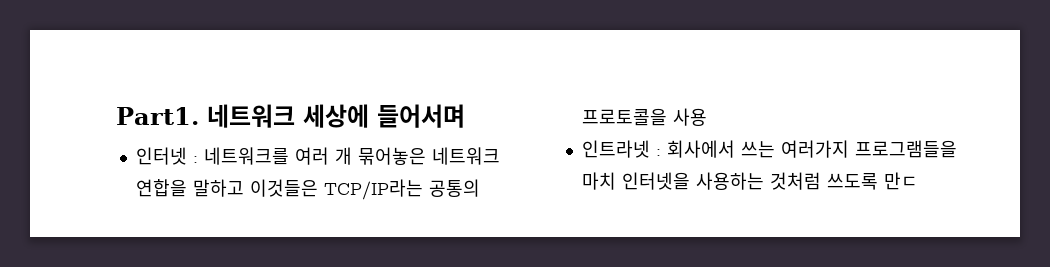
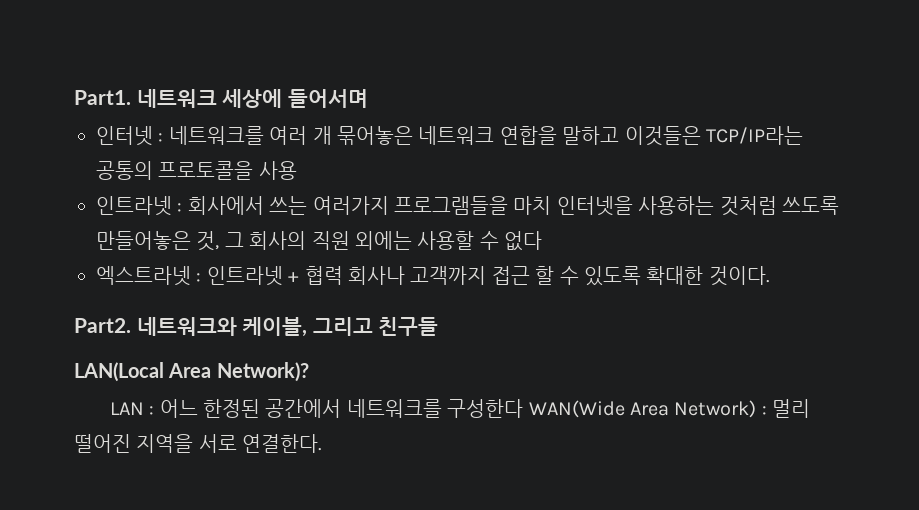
[883,172,918,190] 만ㄷ -> [96,231,543,251] [96,266,770,286] [74,317,439,337] [74,362,309,382] [109,399,811,418] [74,434,323,453] 만들어놓은 것, 그 회사의 직원 외에는 사용할 수 없다 // 엑스트라넷 : 인트라넷 + 협력 회사나 고객까지 접근 할 수 있도록 확대한 것이다. // Part2. 네트워크와 케이블, 그리고 친구들 // LAN(Local Area Network)? // LAN : 어느 한정된 공간에서 네트워크를 구성한다 WAN(Wide Area Network) : 멀리 떨어진 지역을 서로 연결한다.

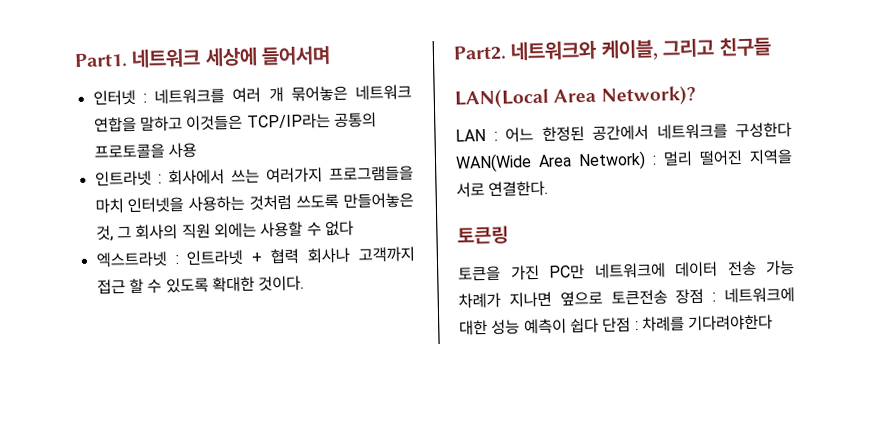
(323, 443) none -> [457,225,509,245] [458,260,795,282] [458,286,795,309] [459,314,774,336] // 토큰링 // 토큰을 가진 PC만 네트워크에 데이터 전송 가능 차례가 지나면 옆으로 토큰전송 장점 : 네트워크에 대한 성능 예측이 쉽다 단점 : 차례를 기다려야한다

